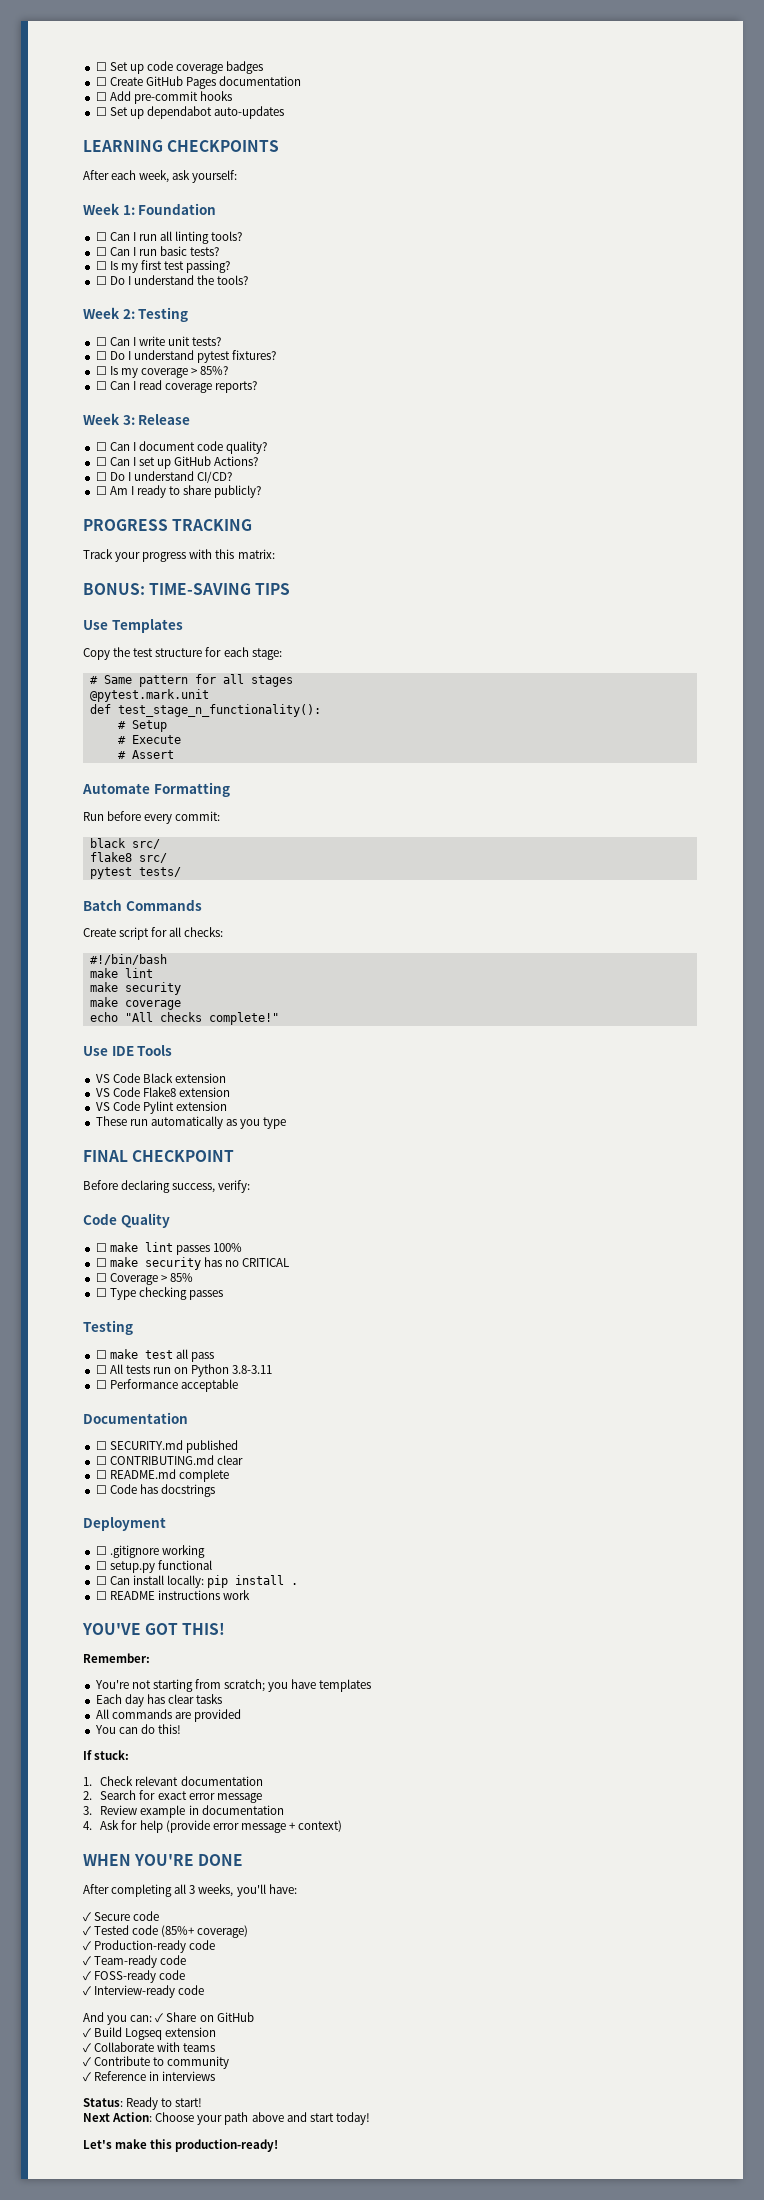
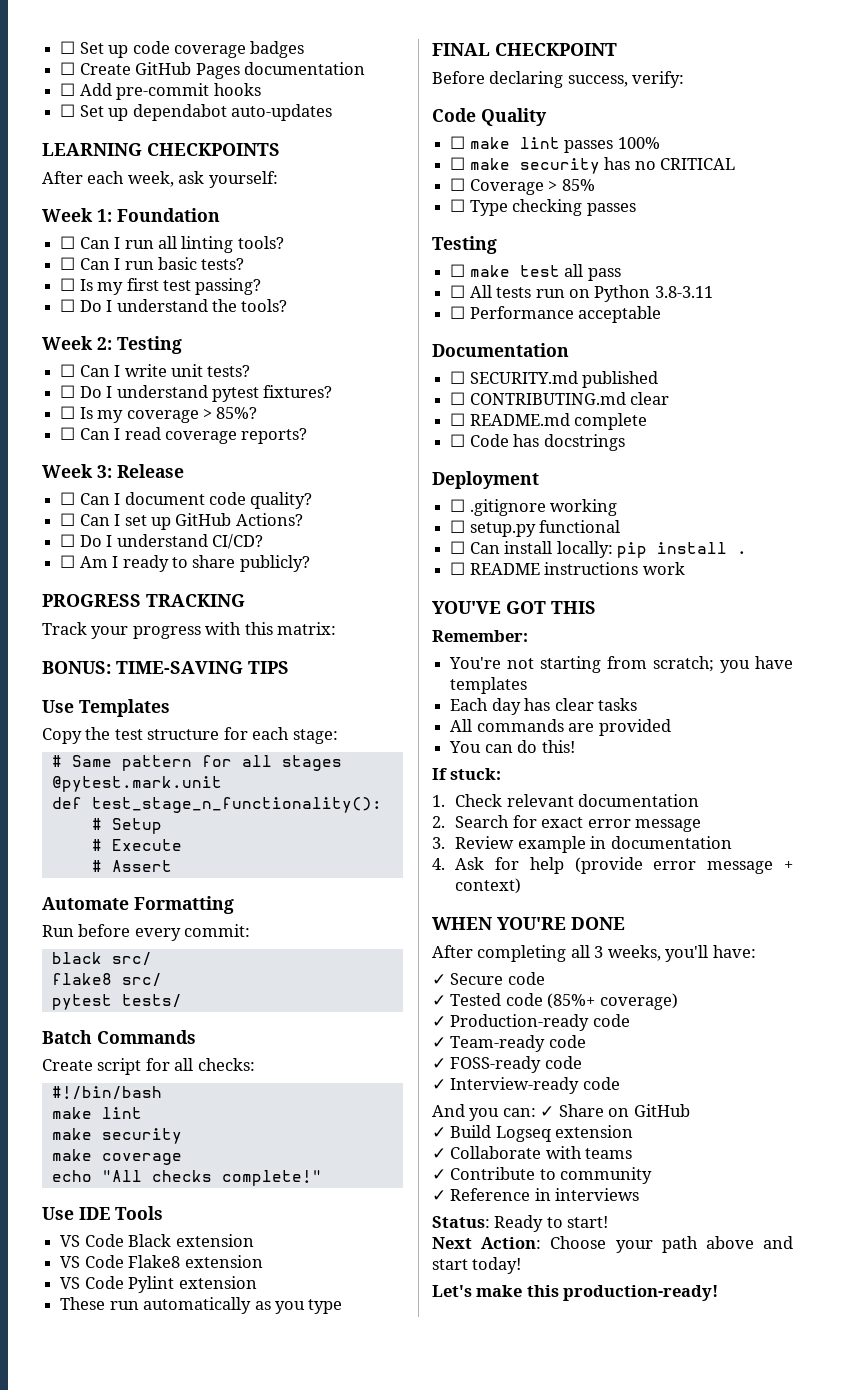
[182,1623,226,1635] THIS! -> [551,601,596,614] THIS

